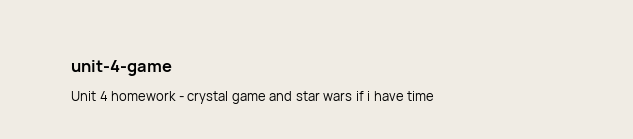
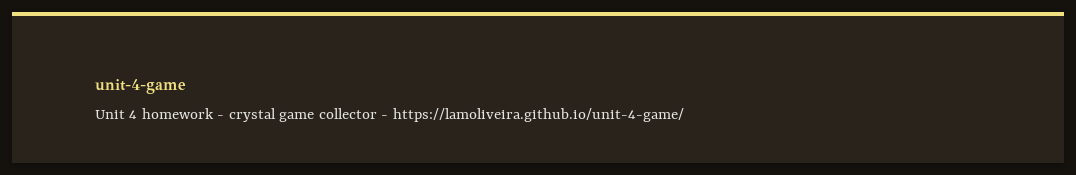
[269,91,435,101] and star wars if i have time -> [318,108,684,122] collector - https://lamoliveira.github.io/unit-4-game/

